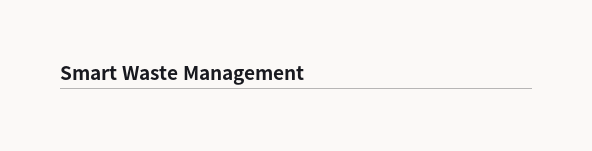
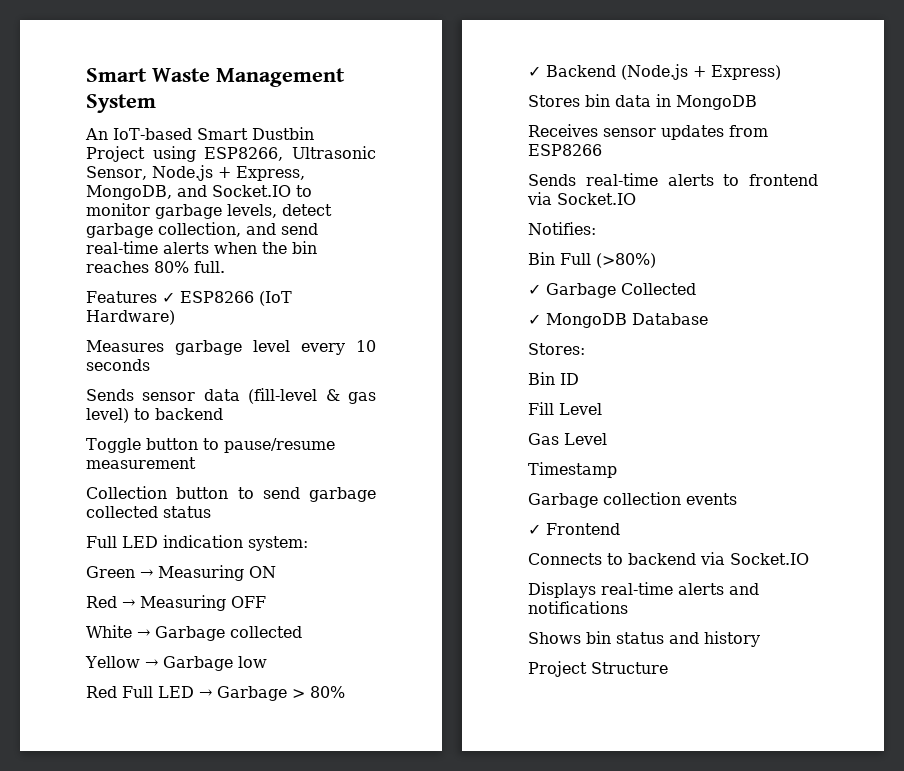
(305, 75) none -> [86,94,156,113] [85,127,314,140] [86,146,376,162] [86,165,305,181] [86,185,312,200] [86,203,332,219] [86,222,318,238] [86,241,317,254] [86,261,225,273] [86,291,292,306] [86,310,175,325] [86,340,376,355] [86,359,150,371] [86,388,376,404] [86,408,223,423] [86,438,335,453] [86,457,196,469] [86,486,376,502] [86,506,211,518] [86,535,308,551] [86,565,276,581] [86,595,266,611] [86,625,302,641] [85,656,267,671] [86,686,345,701] [528,64,781,80] [528,94,757,110] [528,124,768,140] [528,144,602,156] [528,173,818,186] [527,192,636,205] [528,222,596,235] [528,252,656,268] [528,283,696,298] [528,313,708,328] [528,343,585,355] [528,372,579,385] [528,402,602,415] [528,433,607,445] [528,462,617,478] [528,492,737,508] [528,523,620,535] [528,552,809,565] [528,582,759,598] [528,601,628,614] [528,631,760,647] [528,661,668,677] System // An IoT-based Smart Dustbin Project using ESP8266, Ultrasonic Sensor, Node.js + Express, MongoDB, and Socket.IO to monitor garbage levels, detect garbage collection, and send real-time alerts when the bin reaches 80% full. // Features ✓ ESP8266 (IoT Hardware) // Measures garbage level every 10 seconds // Sends sensor data (fill-level & gas level) to backend // Toggle button to pause/resume measurement // Collection button to send garbage collected status // Full LED indication system: // Green → Measuring ON // Red → Measuring OFF // White → Garbage collected // Yellow → Garbage low // Red Full LED → Garbage > 80% // ✓ Backend (Node.js + Express) // Stores bin data in MongoDB // Receives sensor updates from ESP8266 // Sends real-time alerts to frontend via Socket.IO // Notifies: // Bin Full (>80%) // ✓ Garbage Collected // ✓ MongoDB Database // Stores: // Bin ID // Fill Level // Gas Level // Timestamp // Garbage collection events // ✓ Frontend // Connects to backend via Socket.IO // Displays real-time alerts and notifications // Shows bin status and history // Project Structure

